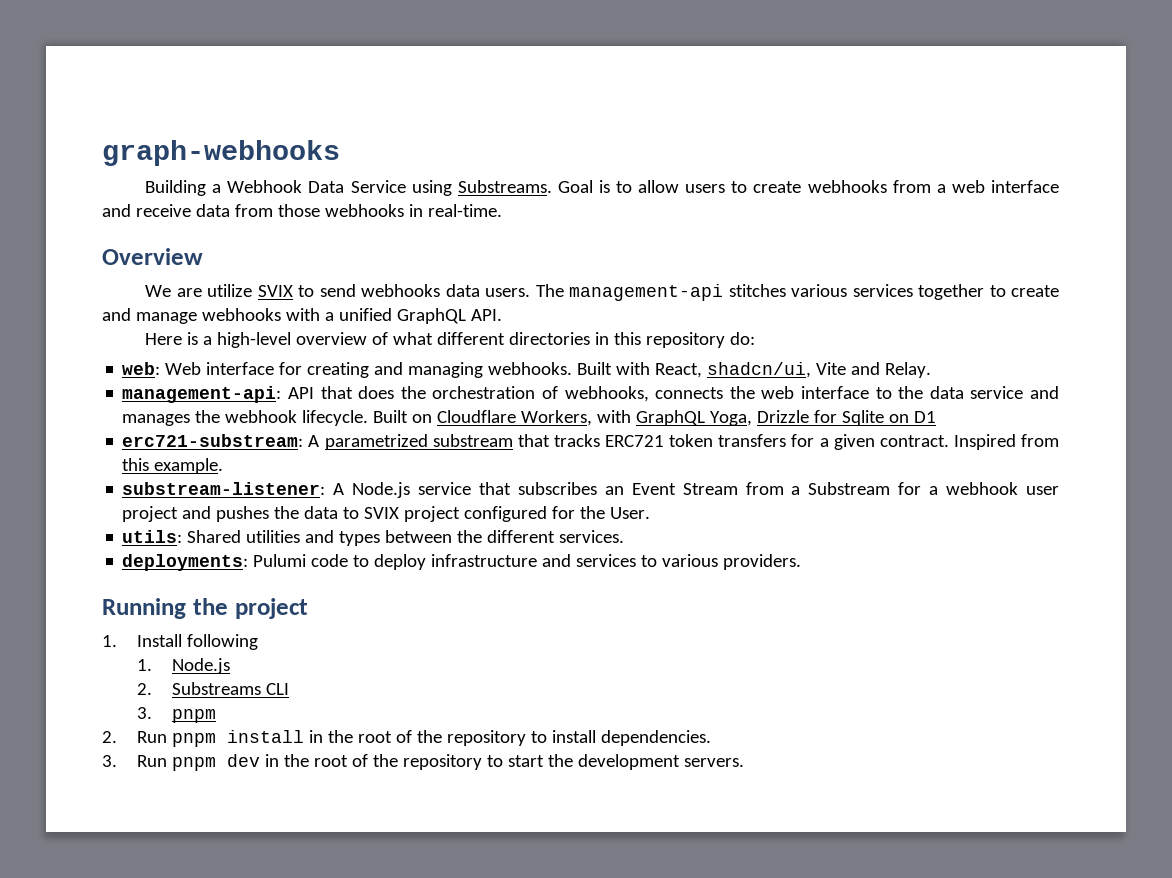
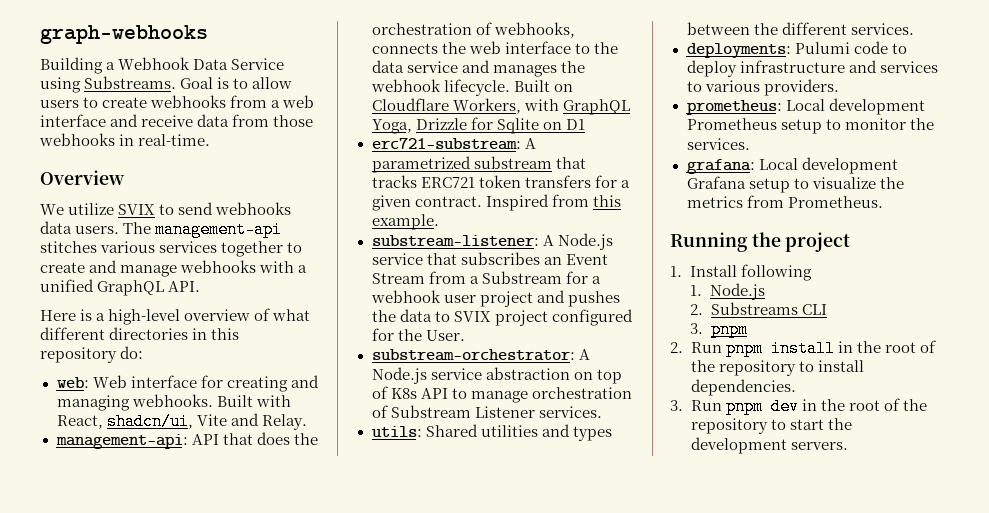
[176,288,202,297] are -> (64, 209) none
(651, 513) none -> [371,349,590,361] [371,367,622,384] [371,386,632,403] [371,405,602,418] // substream-orchestrator: A Node.js service abstraction on top of K8s API to manage orchestration of Substream Listener services.
(802, 562) none -> [686,98,925,115] [686,118,934,134] [686,138,750,150] [686,157,898,174] [686,176,904,193] [686,195,883,208] // prometheus: Local development Prometheus setup to monitor the services. // grafana: Local development Grafana setup to visualize the metrics from Prometheus.

